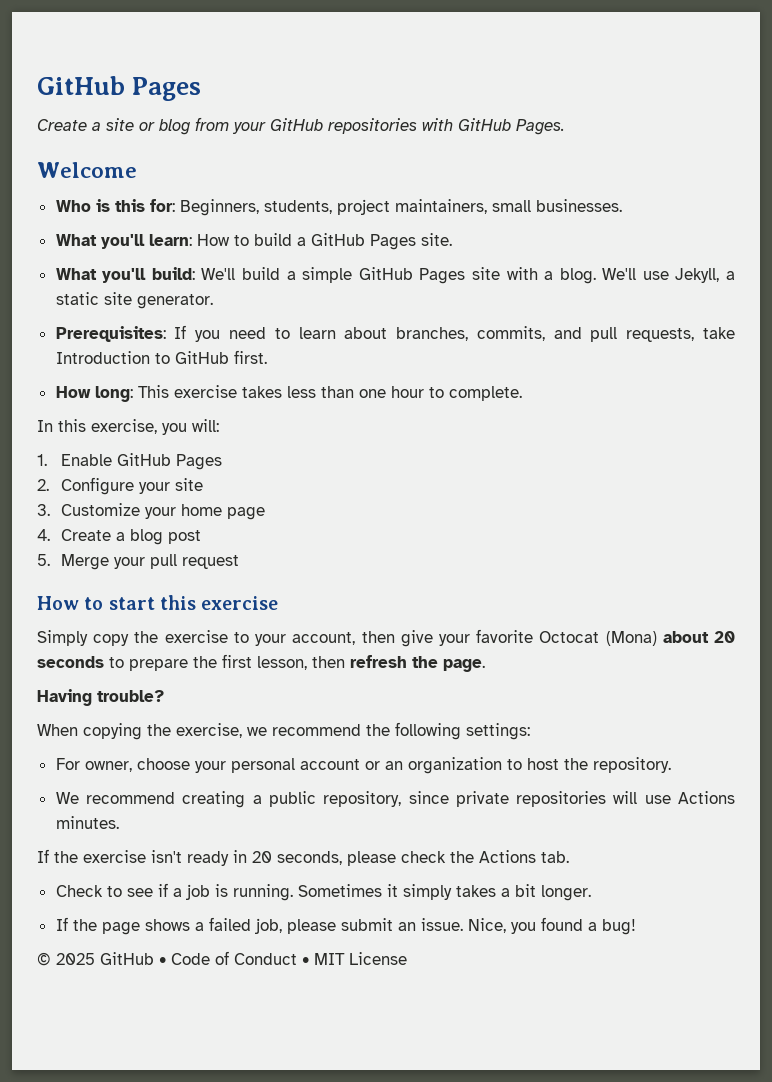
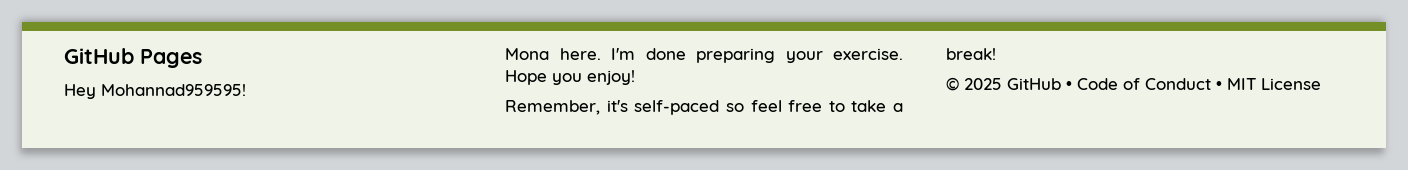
[37,76,202,101] [37,117,565,135] [37,162,137,178] [55,199,622,216] [55,233,452,250] [55,267,735,284] [55,292,213,309] [55,325,735,342] [55,350,267,364] [55,385,522,402] [37,419,219,435] [37,453,222,470] [37,477,203,495] [37,503,265,520] [37,529,201,545] [37,554,239,570] [37,595,279,610] [37,629,735,647] [37,654,485,672] [37,689,164,706] [37,722,530,740] [55,757,671,774] [55,791,735,808] [55,816,119,829] [37,849,569,866] [55,883,591,901] [55,917,636,935] GitHub Pages // Create a site or blog from your GitHub repositories with GitHub Pages. // Welcome // Who is this for: Beginners, students, project maintainers, small businesses. // What you'll learn: How to build a GitHub Pages site. // What you'll build: We'll build a simple GitHub Pages site with a blog. We'll use Jekyll, a static site generator. // Prerequisites: If you need to learn about branches, commits, and pull requests, take Introduction to GitHub first. // How long: This exercise takes less than one hour to complete. // In this exercise, you will: // 1. Enable GitHub Pages // 2. Configure your site // 3. Customize your home page // 4. Create a blog post // 5. Merge your pull request // How to start this exercise // Simply copy the exercise to your account, then give your favorite Octocat (Mona) about 20 seconds to prepare the first lesson, then refresh the page. // Having trouble? // When copying the exercise, we recommend the following settings: // For owner, choose your personal account or an organization to host the repository. // We recommend creating a public repository, since private repositories will use Actions minutes. // If the exercise isn't ready in 20 seconds, please check the Actions tab. // Check to see if a job is running. Sometimes it simply takes a bit longer. // If the page shows a failed job, please submit an issue. Nice, you found a bug! -> [64,48,202,68] [64,84,246,99] [505,48,903,63] [505,70,635,85] [505,100,903,115] [946,48,996,60] GitHub Pages // Hey Mohannad959595! // Mona here. I'm done preparing your exercise. Hope you enjoy! // Remember, it's self-paced so feel free to take a break!

